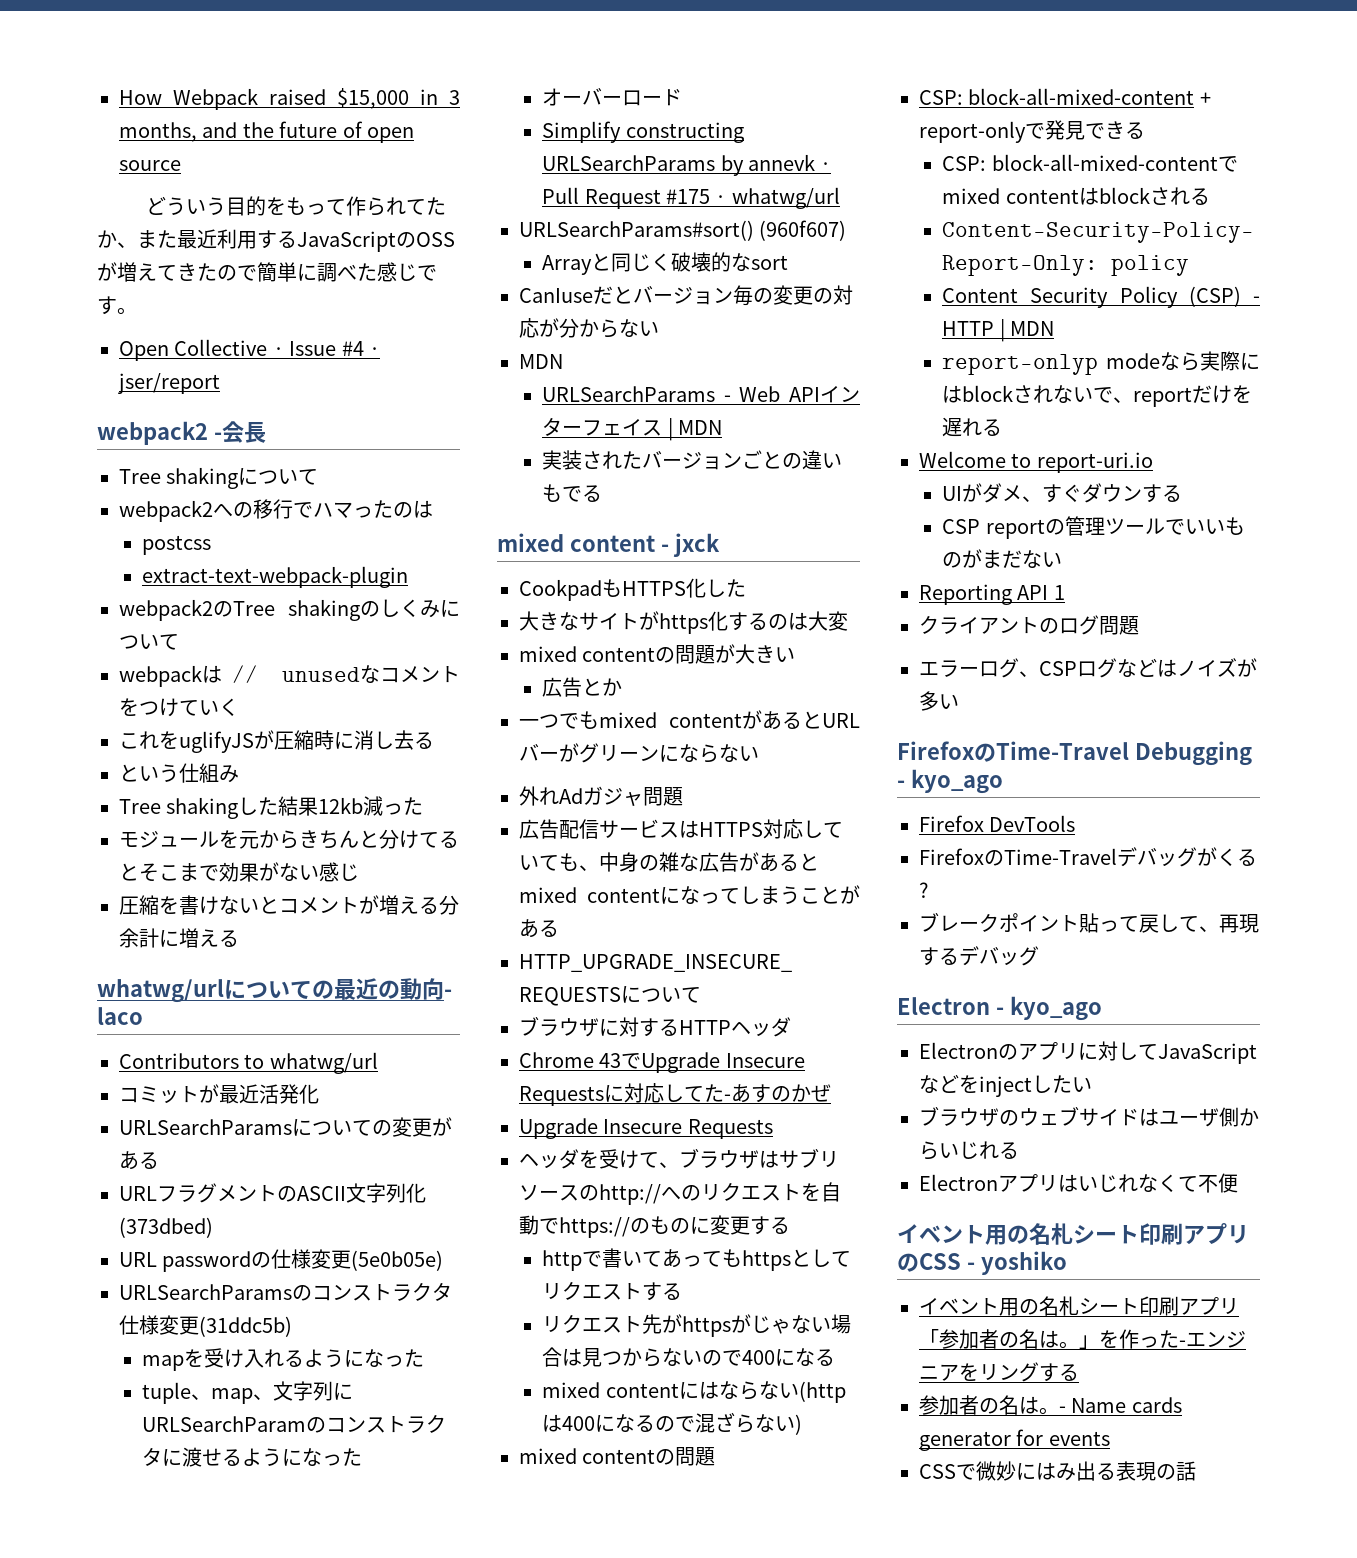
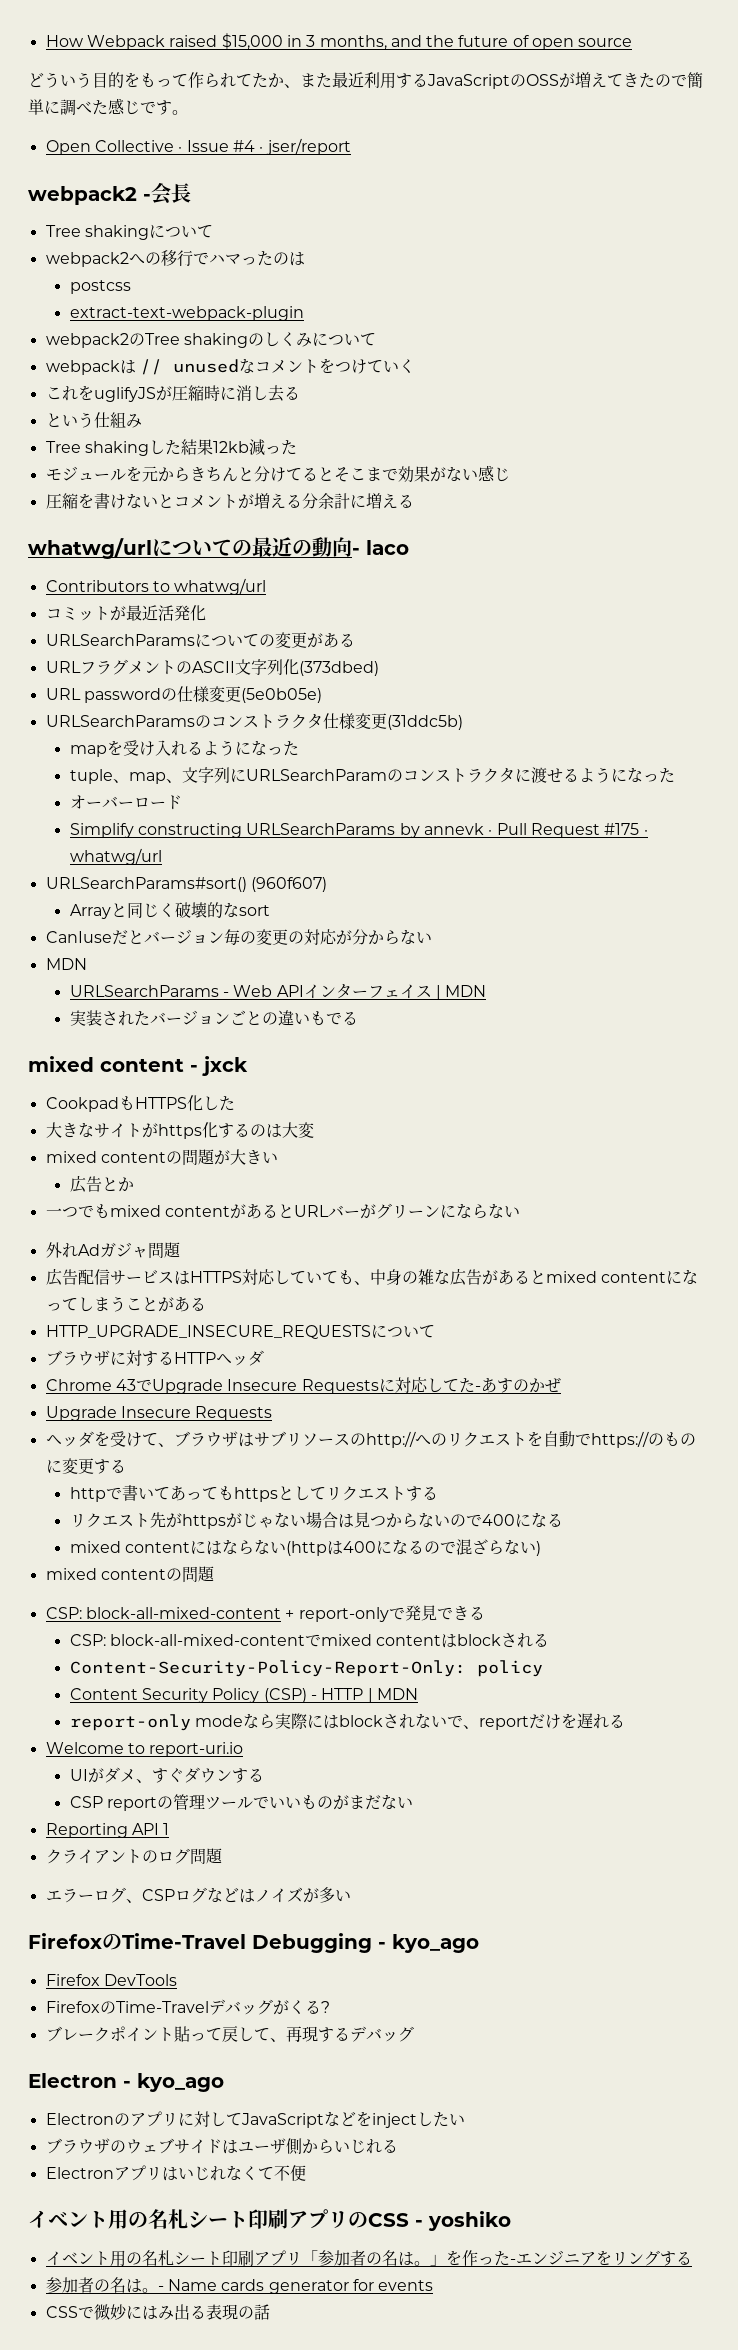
[942,354,1099,375] report-onlyp -> [69,1714,191,1731] report-only

